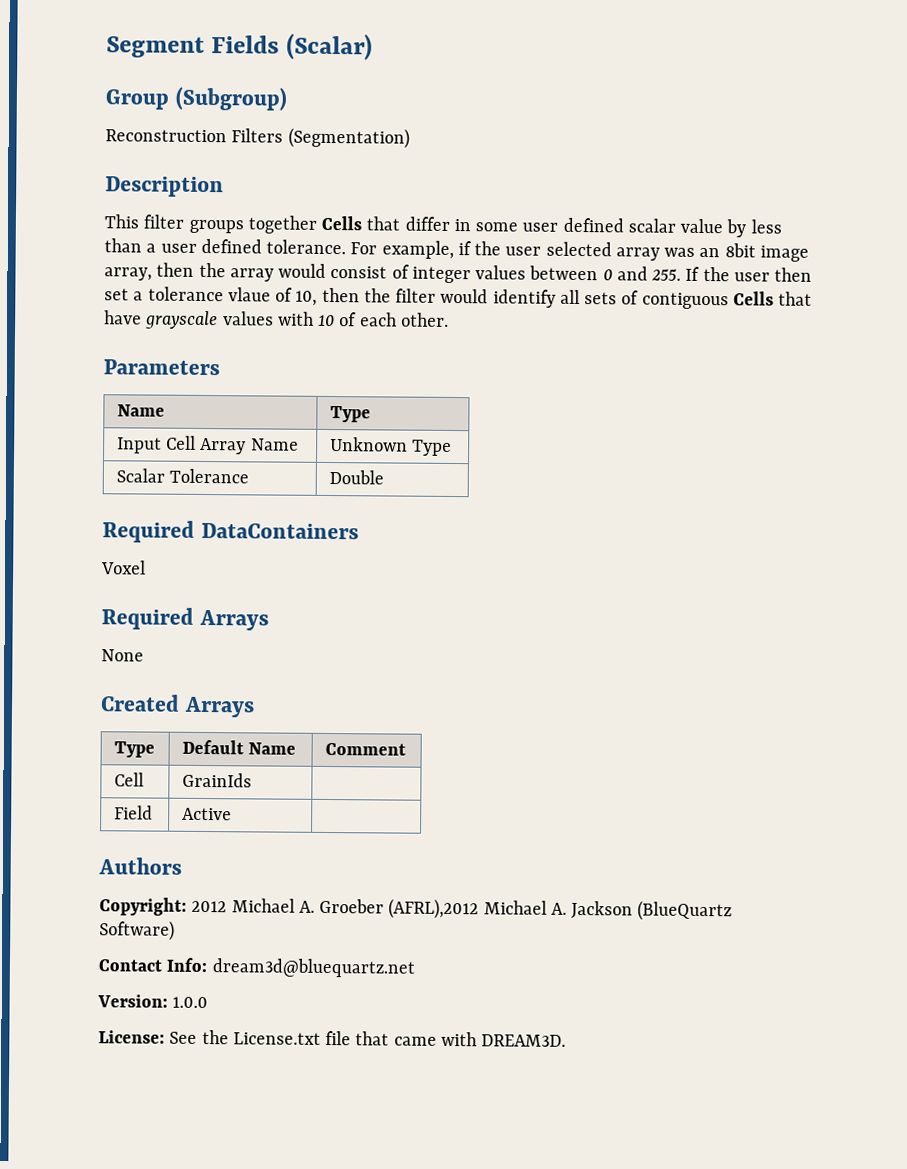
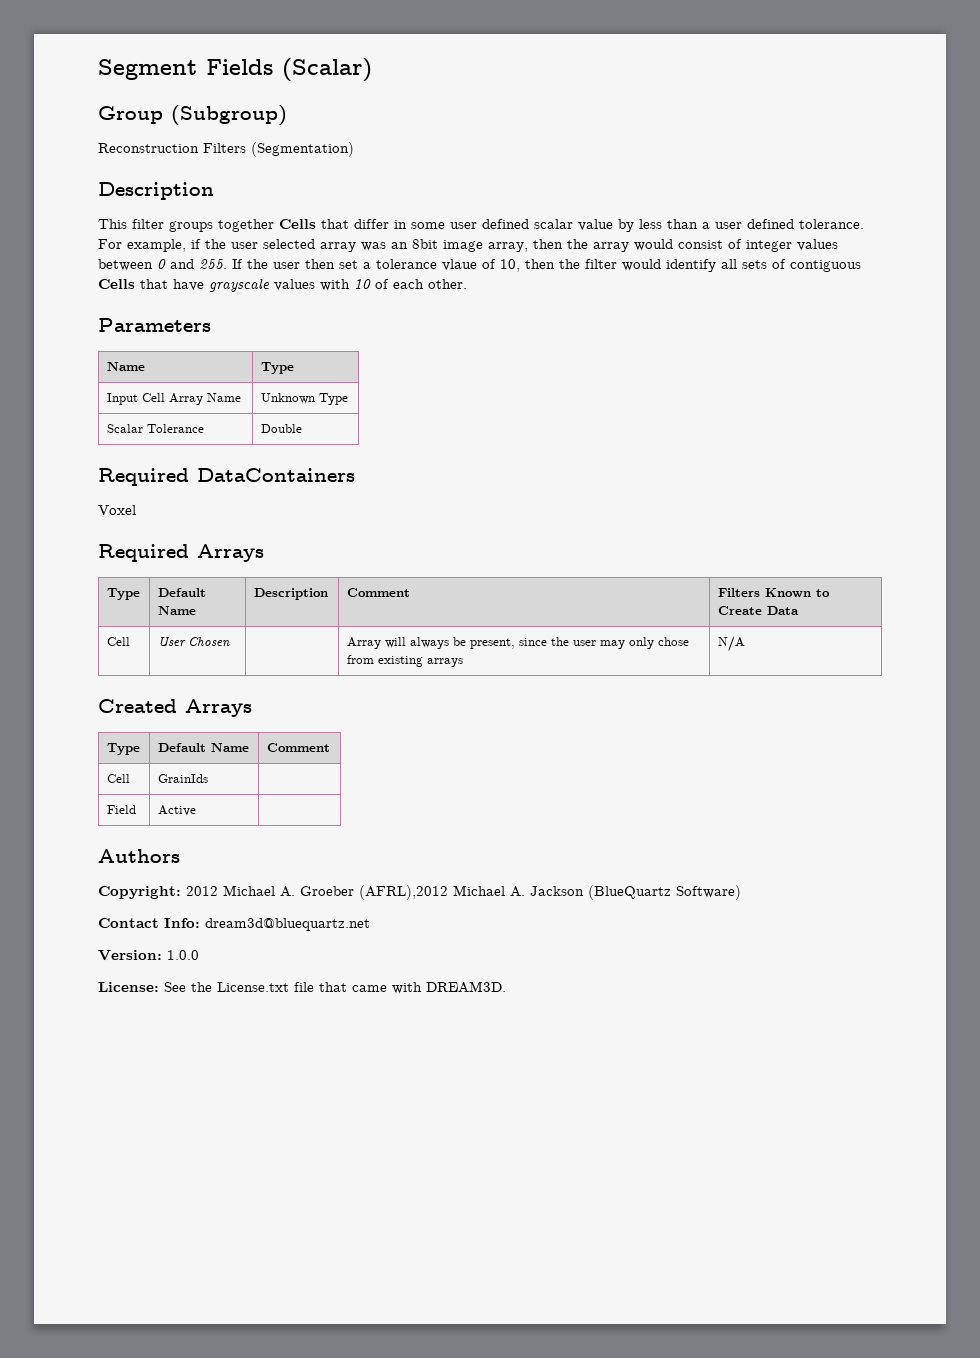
[101,649,144,662] // None -> [106,588,140,600] [157,588,206,597] [157,606,196,615] [253,588,328,600] [346,588,410,597] [717,588,830,598] [717,606,799,615] [106,637,130,646] [157,637,230,647] [346,637,689,649] [346,655,463,667] [717,636,745,652] // Type | Default Name | Description | Comment | Filters Known to Create Data // Cell | User Chosen | | Array will always be present, since the user may only chose from existing arrays | N/A

